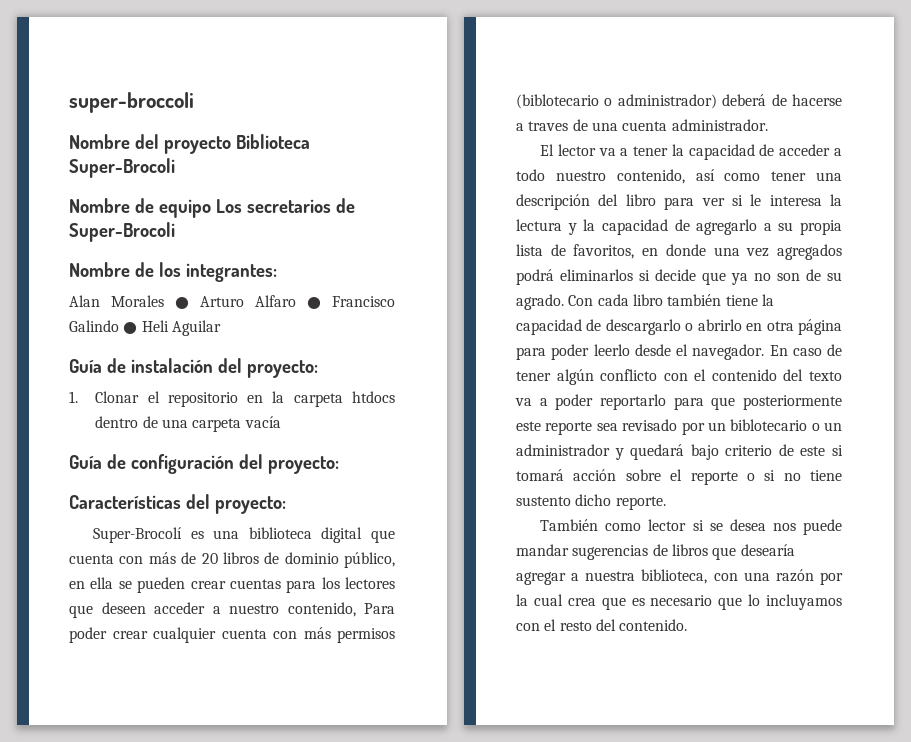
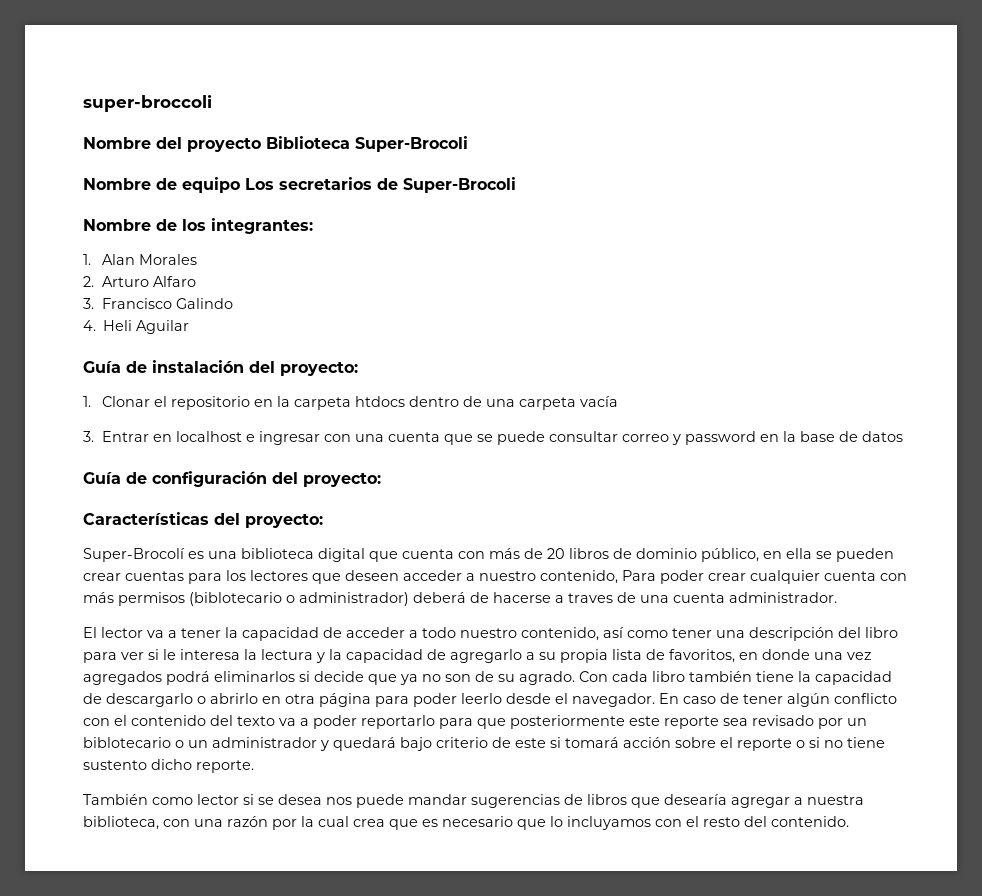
(277, 272) none -> [83,254,91,265] 1.
[175,297,189,309] ● -> [83,276,94,287] // 2.
[307,297,321,309] ● -> [83,298,94,309] // 3.
[123,322,138,334] ● -> [83,320,96,331] // 4.
(281, 422) none -> [83,431,903,445] // 3. Entrar en localhost e ingresar con una cuenta que se puede consultar correo y password en la base de datos

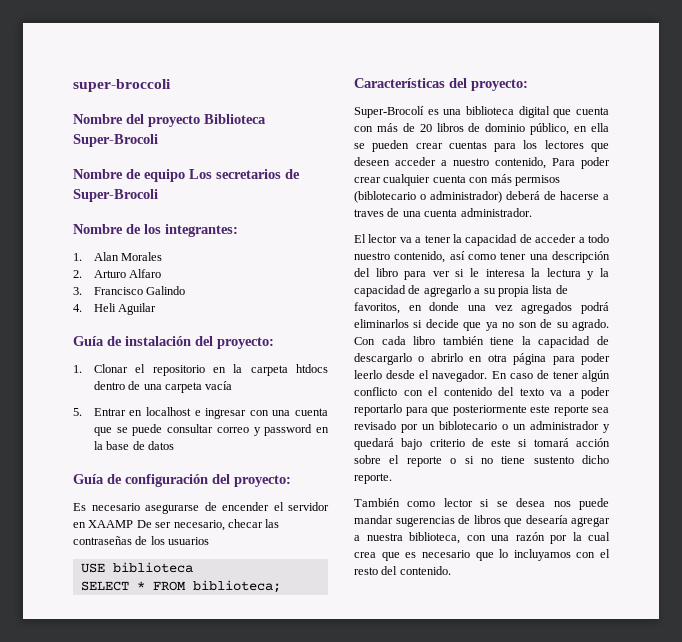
[83,431,94,442] 3. -> [73,408,82,416] 5.
(381, 479) none -> [73,502,329,514] [73,519,280,531] [73,536,210,545] [80,562,193,573] [80,580,281,593] // Es necesario asegurarse de encender el servidor en XAAMP De ser necesario, checar las contraseñas de los usuarios // USE biblioteca // SELECT * FROM biblioteca;

